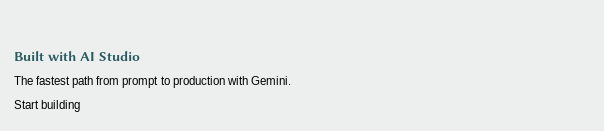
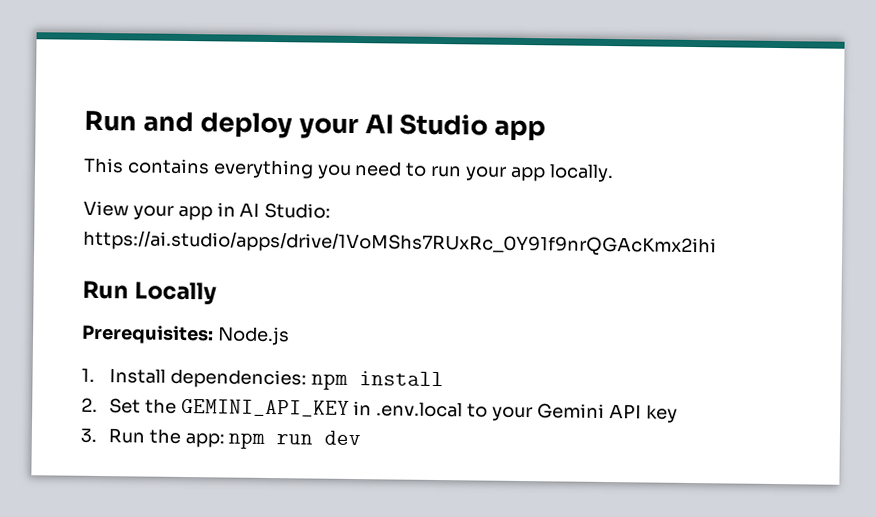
[14,51,140,61] [14,76,291,88] [14,100,81,112] Built with AI Studio // The fastest path from prompt to production with Gemini. // Start building -> [84,110,547,142] [83,157,614,183] [83,200,332,221] [83,229,717,257] [82,280,218,305] [81,324,290,346] [81,367,444,390] [81,397,678,423] [80,427,362,449] Run and deploy your AI Studio app // This contains everything you need to run your app locally. // View your app in AI Studio: https://ai.studio/apps/drive/1VoMShs7RUxRc_0Y91f9nrQGAcKmx2ihi // Run Locally // Prerequisites: Node.js // 1. Install dependencies: npm install // 2. Set the GEMINI_API_KEY in .env.local to your Gemini API key // 3. Run the app: npm run dev

